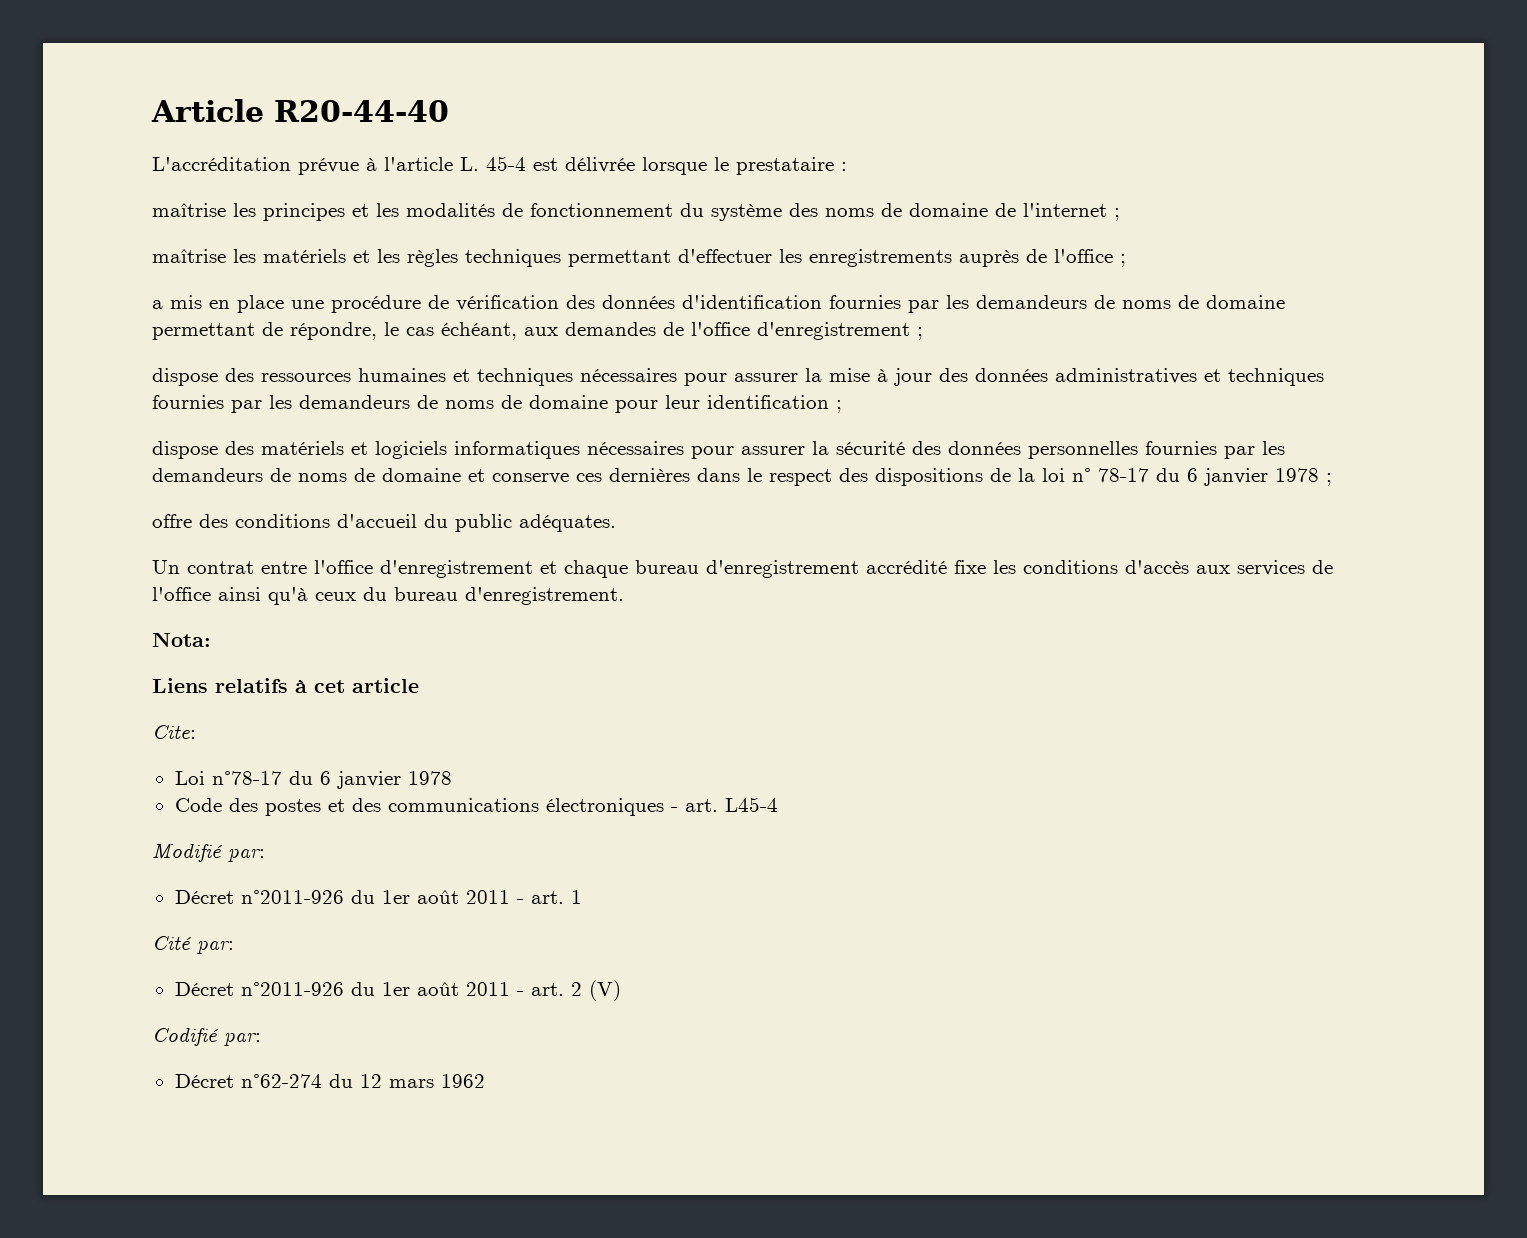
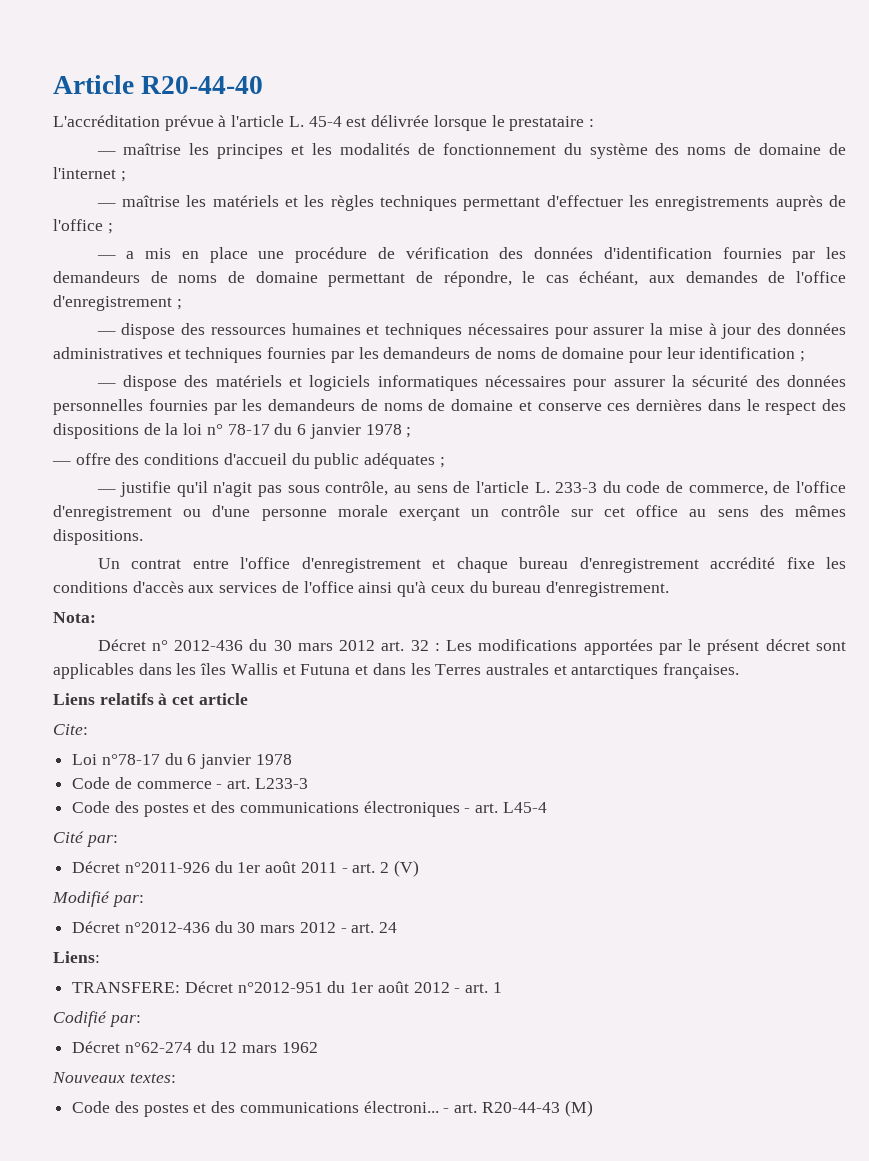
(847, 166) none -> [96,151,116,155] ―
(1120, 214) none -> [96,203,116,207] ―
(1126, 260) none -> [96,255,116,259] ―
(923, 333) none -> [96,331,116,335] ―
(842, 406) none -> [96,383,116,387] ―
(1332, 479) none -> [52,461,71,465] ―
[519,514,616,532] adéquates. -> [364,453,445,469] [96,481,846,497] [53,505,846,521] [53,529,143,545] adéquates ; // ― justifie qu'il n'agit pas sous contrôle, au sens de l'article L. 233-3 du code de commerce, de l'office d'enregistrement ou d'une personne morale exerçant un contrôle sur cet office au sens des mêmes dispositions.
(211, 639) none -> [97,639,846,655] [53,663,740,679] // Décret n° 2012-436 du 30 mars 2012 art. 32 : Les modifications apportées par le présent décret sont applicables dans les îles Wallis et Futuna et dans les Terres australes et antarctiques françaises.
(452, 778) none -> [72,777,308,789] // Code de commerce - art. L233-3
[152,843,265,862] [174,890,582,904] // Modifié par: // Décret n°2011-926 du 1er août 2011 - art. 1 -> (547, 807) none
(621, 990) none -> [52,891,144,907] [72,921,398,933] [53,951,100,963] [72,981,502,993] // Modifié par: // Décret n°2012-436 du 30 mars 2012 - art. 24 // Liens: // TRANSFERE: Décret n°2012-951 du 1er août 2012 - art. 1
(485, 1081) none -> [52,1072,176,1083] [72,1100,593,1117] // Nouveaux textes: // Code des postes et des communications électroni... - art. R20-44-43 (M)

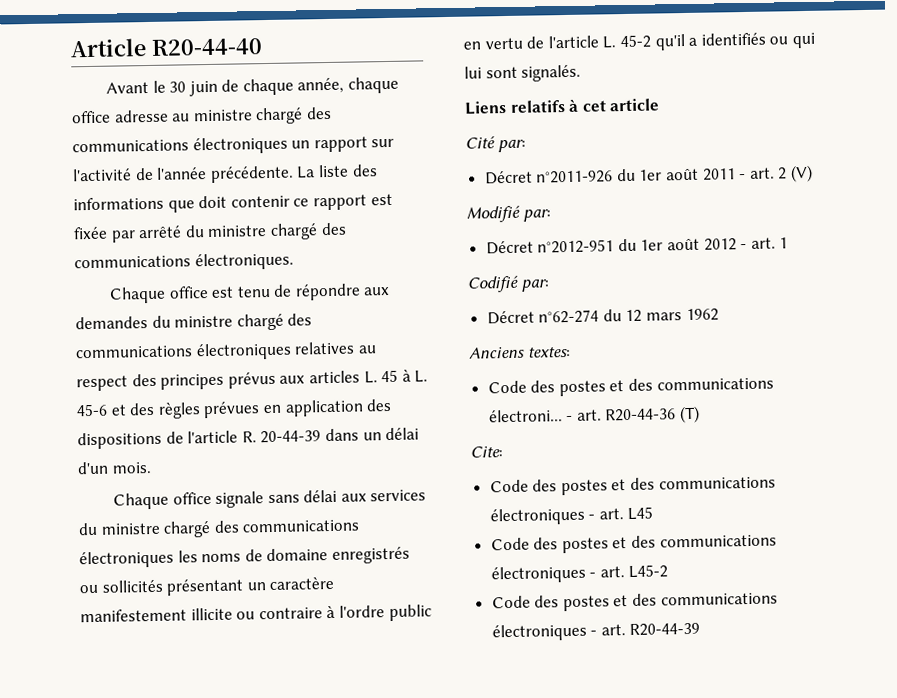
[53,115,594,131] [96,143,846,159] [53,167,126,182] [96,195,846,211] [53,219,113,234] [96,247,846,263] [53,271,846,287] [53,295,182,311] [96,323,846,339] [53,347,806,363] [96,375,846,391] [53,399,846,415] [53,423,412,439] [52,453,445,469] [96,481,846,497] [53,505,846,521] [53,529,143,545] [97,557,846,573] [53,581,669,597] [53,612,96,623] [97,639,846,655] [53,663,740,679] L'accréditation prévue à l'article L. 45-4 est délivrée lorsque le prestataire : // ― maîtrise les principes et les modalités de fonctionnement du système des noms de domaine de l'internet ; // ― maîtrise les matériels et les règles techniques permettant d'effectuer les enregistrements auprès de l'office ; // ― a mis en place une procédure de vérification des données d'identification fournies par les demandeurs de noms de domaine permettant de répondre, le cas échéant, aux demandes de l'office d'enregistrement ; // ― dispose des ressources humaines et techniques nécessaires pour assurer la mise à jour des données administratives et techniques fournies par les demandeurs de noms de domaine pour leur identification ; // ― dispose des matériels et logiciels informatiques nécessaires pour assurer la sécurité des données personnelles fournies par les demandeurs de noms de domaine et conserve ces dernières dans le respect des dispositions de la loi n° 78-17 du 6 janvier 1978 ; // ― offre des conditions d'accueil du public adéquates ; // ― justifie qu'il n'agit pas sous contrôle, au sens de l'article L. 233-3 du code de commerce, de l'office d'enregistrement ou d'une personne morale exerçant un contrôle sur cet office au sens des mêmes dispositions. // Un contrat entre l'office d'enregistrement et chaque bureau d'enregistrement accrédité fixe les conditions d'accès aux services de l'office ainsi qu'à ceux du bureau d'enregistrement. // Nota: // Décret n° 2012-436 du 30 mars 2012 art. 32 : Les modifications apportées par le présent décret sont applicables dans les îles Wallis et Futuna et dans les Terres australes et antarctiques françaises. -> [105,76,400,97] [71,106,332,125] [72,136,395,155] [72,164,378,183] [73,193,393,213] [73,222,347,243] [74,252,294,271] [108,283,391,304] [75,313,313,331] [75,341,377,361] [76,369,429,392] [76,398,393,419] [77,427,420,450] [77,461,152,475] [112,489,427,510] [78,519,361,538] [79,546,410,569] [79,576,336,596] [80,604,432,623] [463,32,816,51] [464,64,582,82] Avant le 30 juin de chaque année, chaque office adresse au ministre chargé des communications électroniques un rapport sur l'activité de l'année précédente. La liste des informations que doit contenir ce rapport est fixée par arrêté du ministre chargé des communications électroniques. // Chaque office est tenu de répondre aux demandes du ministre chargé des communications électroniques relatives au respect des principes prévus aux articles L. 45 à L. 45-6 et des règles prévues en application des dispositions de l'article R. 20-44-39 dans un délai d'un mois. // Chaque office signale sans délai aux services du ministre chargé des communications électroniques les noms de domaine enregistrés ou sollicités présentant un caractère manifestement illicite ou contraire à l'ordre public en vertu de l'article L. 45-2 qu'il a identifiés ou qui lui sont signalés.
[53,724,88,735] [72,753,292,769] [72,777,308,789] [72,801,547,817] // Cite: // Loi n°78-17 du 6 janvier 1978 // Code de commerce - art. L233-3 // Code des postes et des communications électroniques - art. L45-4 -> (661, 105) none
[124,921,398,933] [53,951,100,963] [72,981,233,993] n°2012-436 du 30 mars 2012 - art. 24 // Liens: // TRANSFERE: Décret -> (534, 247) none
[52,1072,125,1083] Nouveaux -> [468,346,525,359] Anciens
[481,1100,593,1117] R20-44-43 (M) -> [605,405,701,424] [470,446,503,458] [489,476,776,496] [489,506,654,526] [490,534,777,554] [490,564,669,584] [491,592,778,612] [491,622,701,642] R20-44-36 (T) // Cite: // Code des postes et des communications électroniques - art. L45 // Code des postes et des communications électroniques - art. L45-2 // Code des postes et des communications électroniques - art. R20-44-39

